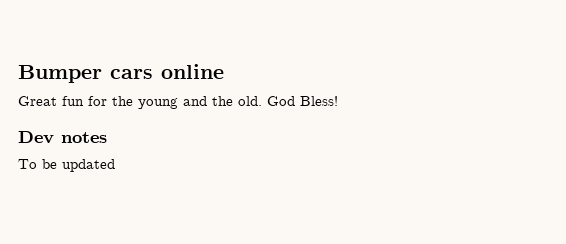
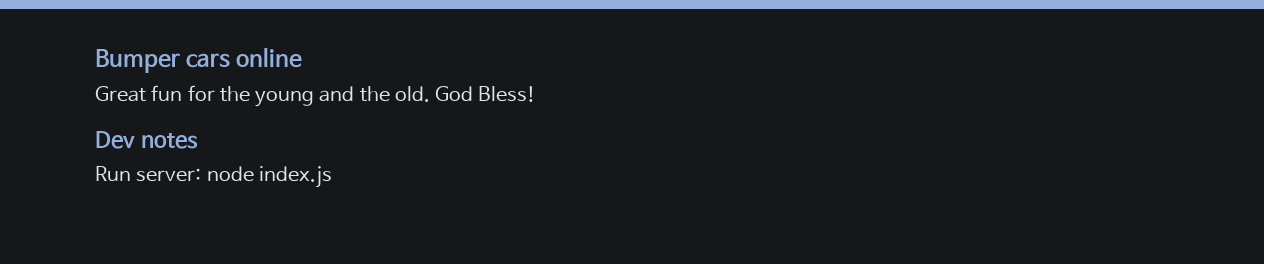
[18,159,115,172] To be updated -> [95,166,332,188] Run server: node index.js

